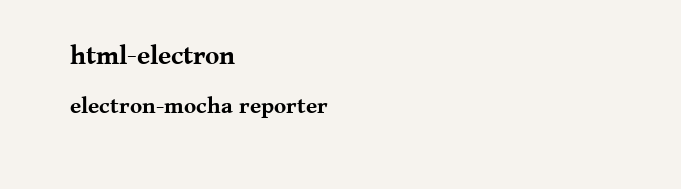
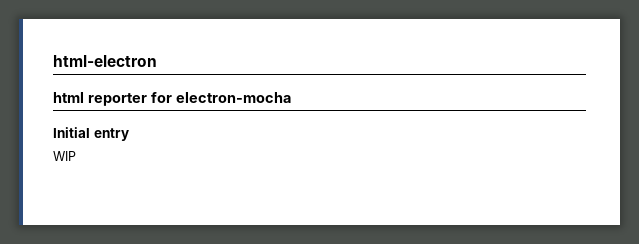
[70,96,329,118] electron-mocha reporter -> [53,92,291,106] [53,127,129,141] [53,151,76,161] html reporter for electron-mocha // Initial entry // WIP

